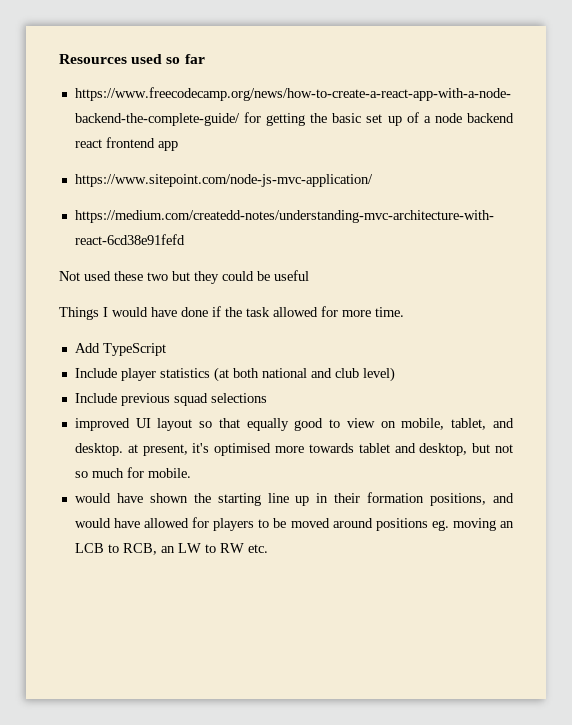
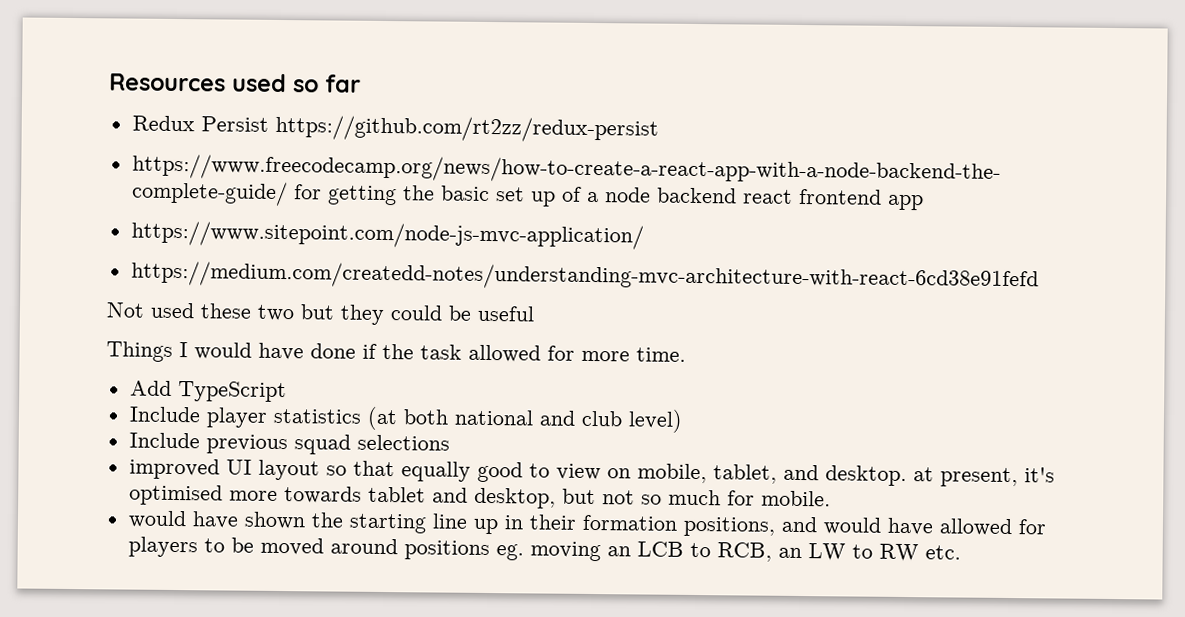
(205, 59) none -> [131,114,659,143] // Redux Persist https://github.com/rt2zz/redux-persist

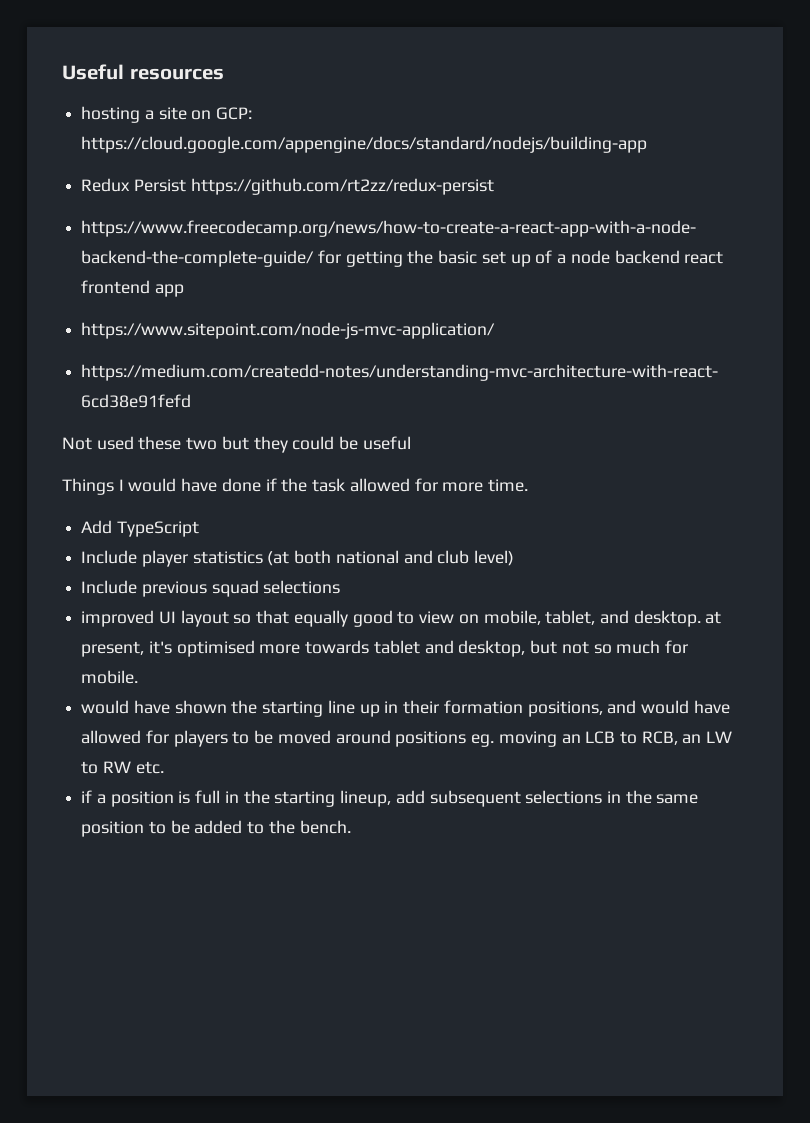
[109,73,361,93] Resources used so far -> [62,64,224,80] [81,106,253,123] [81,136,648,153] Useful resources // hosting a site on GCP: https://cloud.google.com/appengine/docs/standard/nodejs/building-app
(961, 552) none -> [81,790,699,807] [81,820,351,837] // if a position is full in the starting lineup, add subsequent selections in the same position to be added to the bench.

